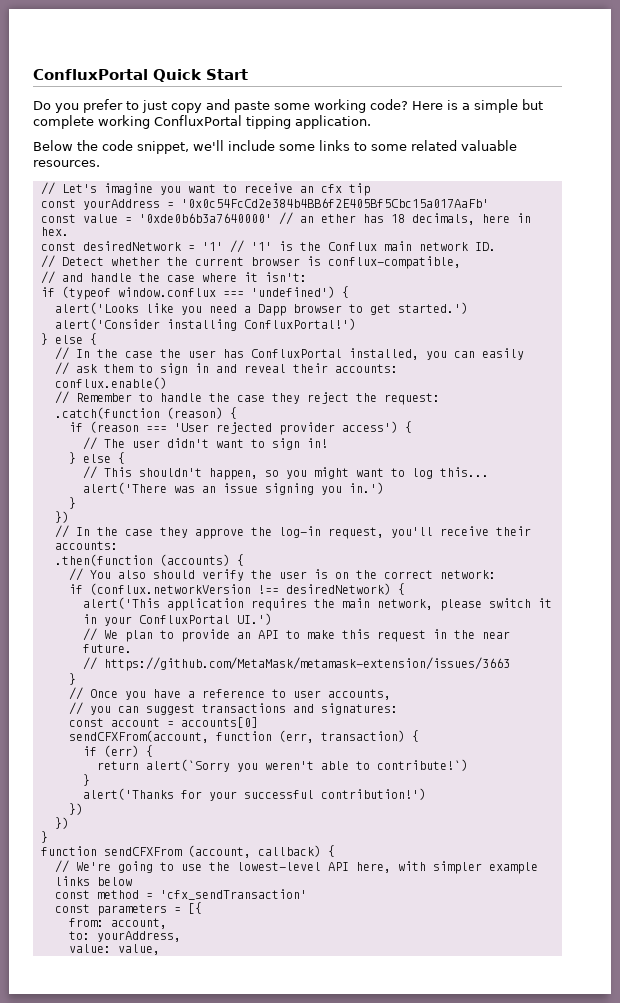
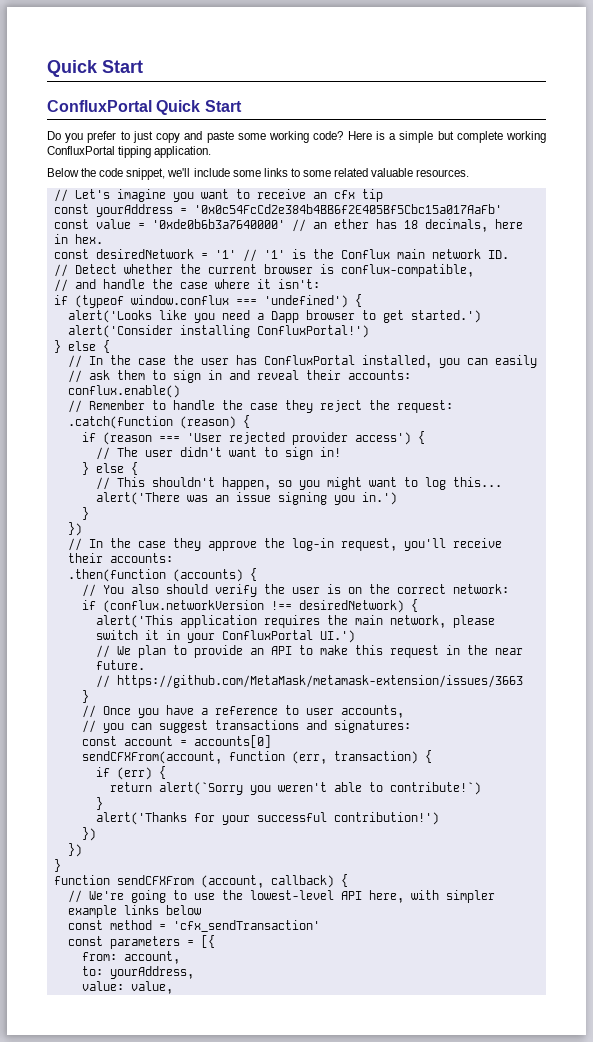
(33, 74) none -> [47,60,143,77] Quick Start //

